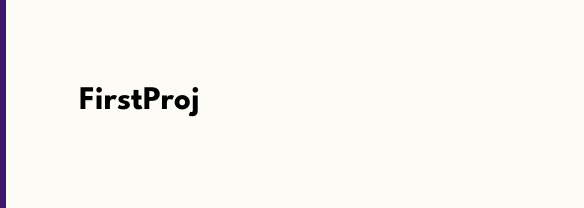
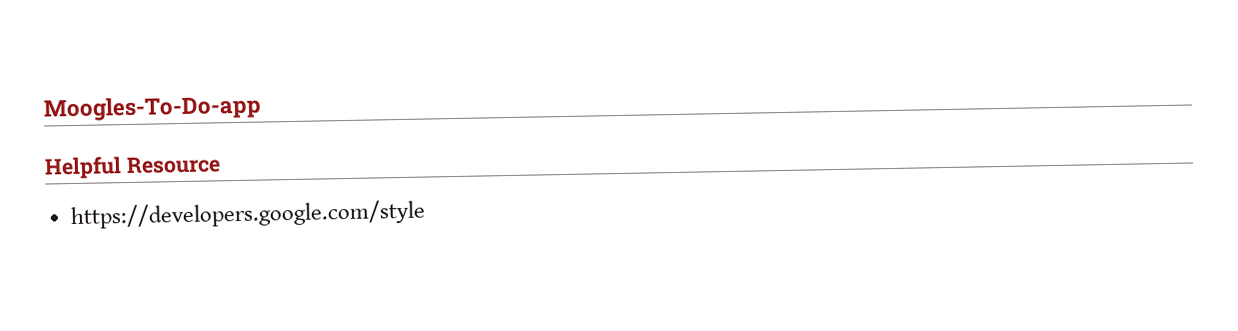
[79,87,200,117] FirstProj -> [43,94,262,122] [44,155,221,180] [69,199,426,230] Moogles-To-Do-app // Helpful Resource // https://developers.google.com/style

